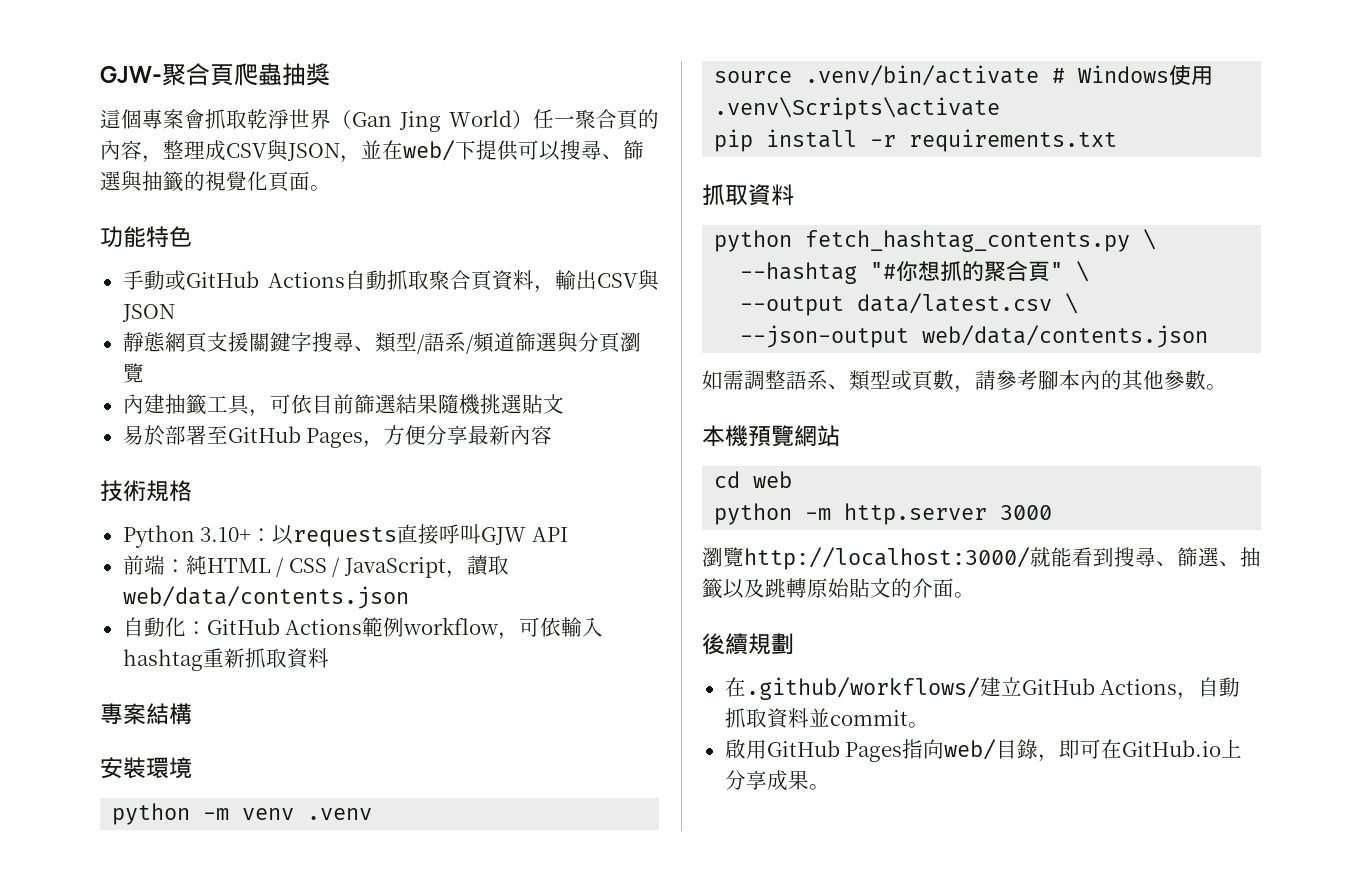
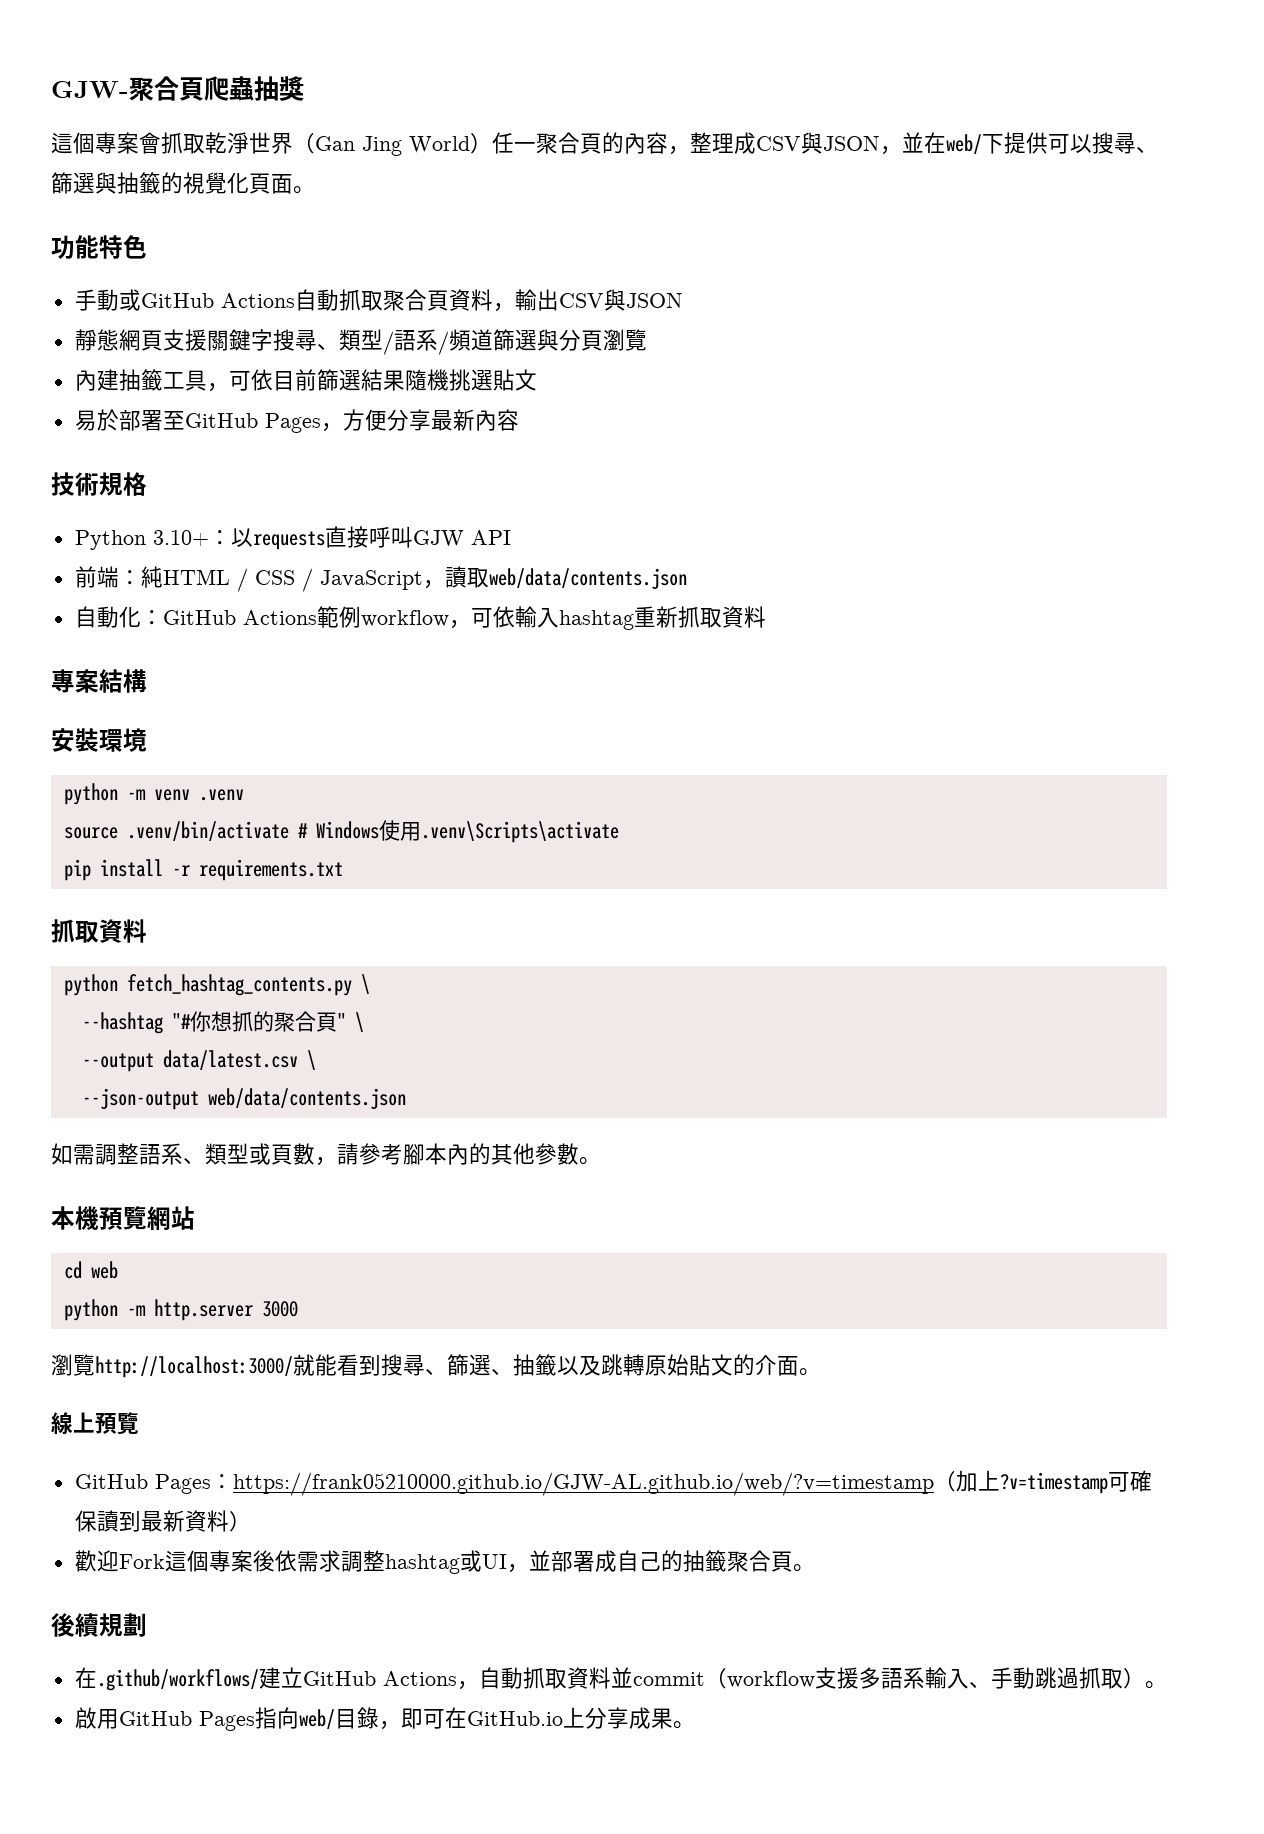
(975, 595) none -> [51,1412,139,1435] [74,1470,1152,1496] [74,1510,251,1532] [74,1550,815,1574] // 線上預覽 // GitHub Pages：https://frank05210000.github.io/GJW-AL.github.io/web/?v=timestamp（加上?v=timestamp可確保讀到最新資料） // 歡迎Fork這個專案後依需求調整hashtag或UI，並部署成自己的抽籤聚合頁。
(908, 718) none -> [704,1667,1145,1689] （workflow支援多語系輸入、手動跳過抓取）

